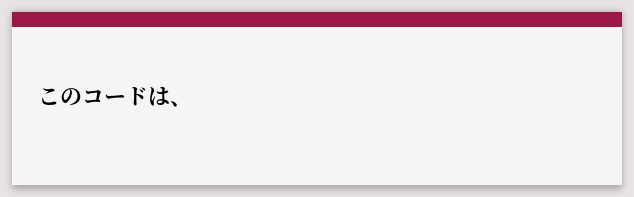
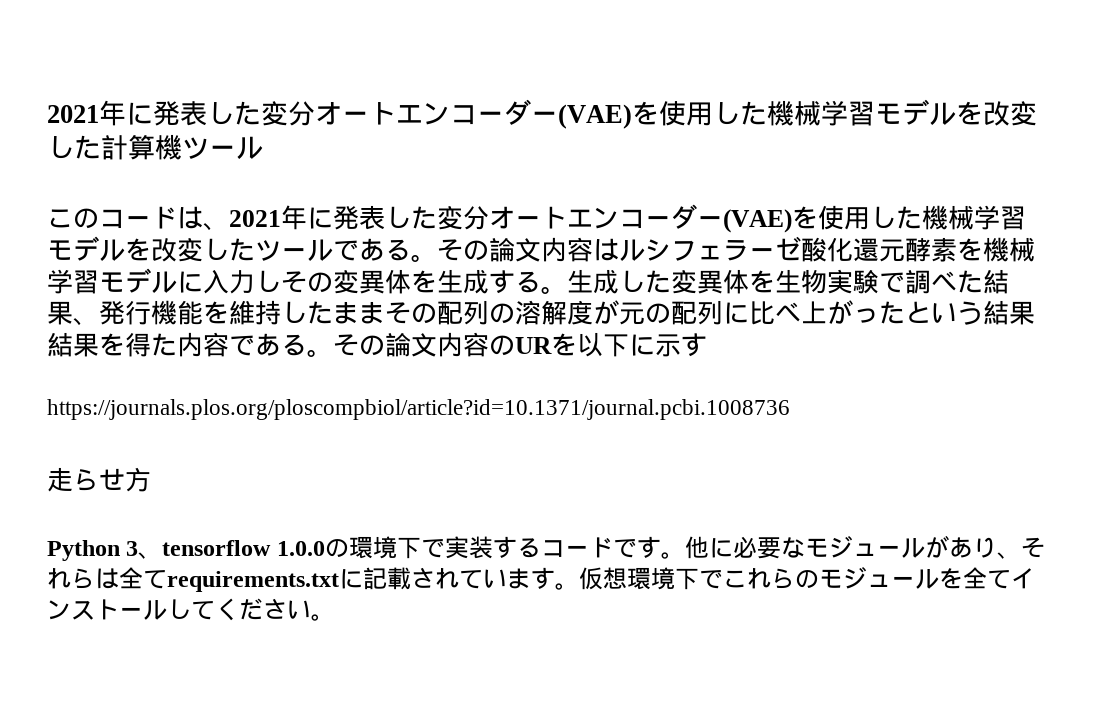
[38,86,192,107] このコードは、 -> [47,99,1037,129] [47,134,263,160] [47,204,1026,233] [47,236,1035,262] [47,268,1009,294] [47,300,1035,326] [47,332,707,357] [47,399,790,420] [47,467,151,492] [47,535,1045,561] [47,567,1035,592] [47,598,335,621] 2021年に発表した変分オートエンコーダー(VAE)を使用した機械学習モデルを改変した計算機ツール // このコードは、2021年に発表した変分オートエンコーダー(VAE)を使用した機械学習モデルを改変したツールである。その論文内容はルシフェラーゼ酸化還元酵素を機械学習モデルに入力しその変異体を生成する。生成した変異体を生物実験で調べた結果、発行機能を維持したままその配列の溶解度が元の配列に比べ上がったという結果結果を得た内容である。その論文内容のURを以下に示す // https://journals.plos.org/ploscompbiol/article?id=10.1371/journal.pcbi.1008736 // 走らせ方 // Python 3、tensorflow 1.0.0の環境下で実装するコードです。他に必要なモジュールがあり、それらは全てrequirements.txtに記載されています。仮想環境下でこれらのモジュールを全てインストールしてください。

